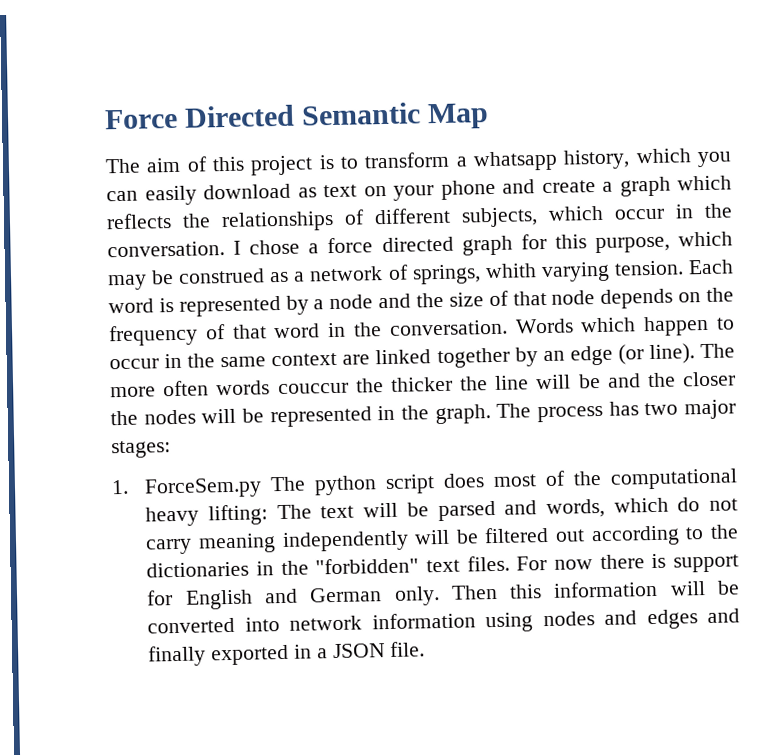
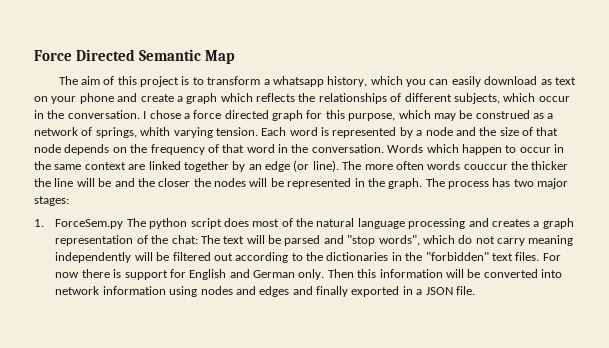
[610,468,738,490] [145,504,269,527] computational heavy lifting: -> [316,218,574,229] [55,235,198,246] natural language processing and creates a graph representation of the chat:
[545,498,605,519] words, -> [347,235,420,246] "stop words",

